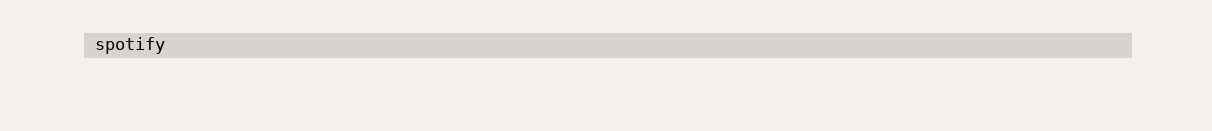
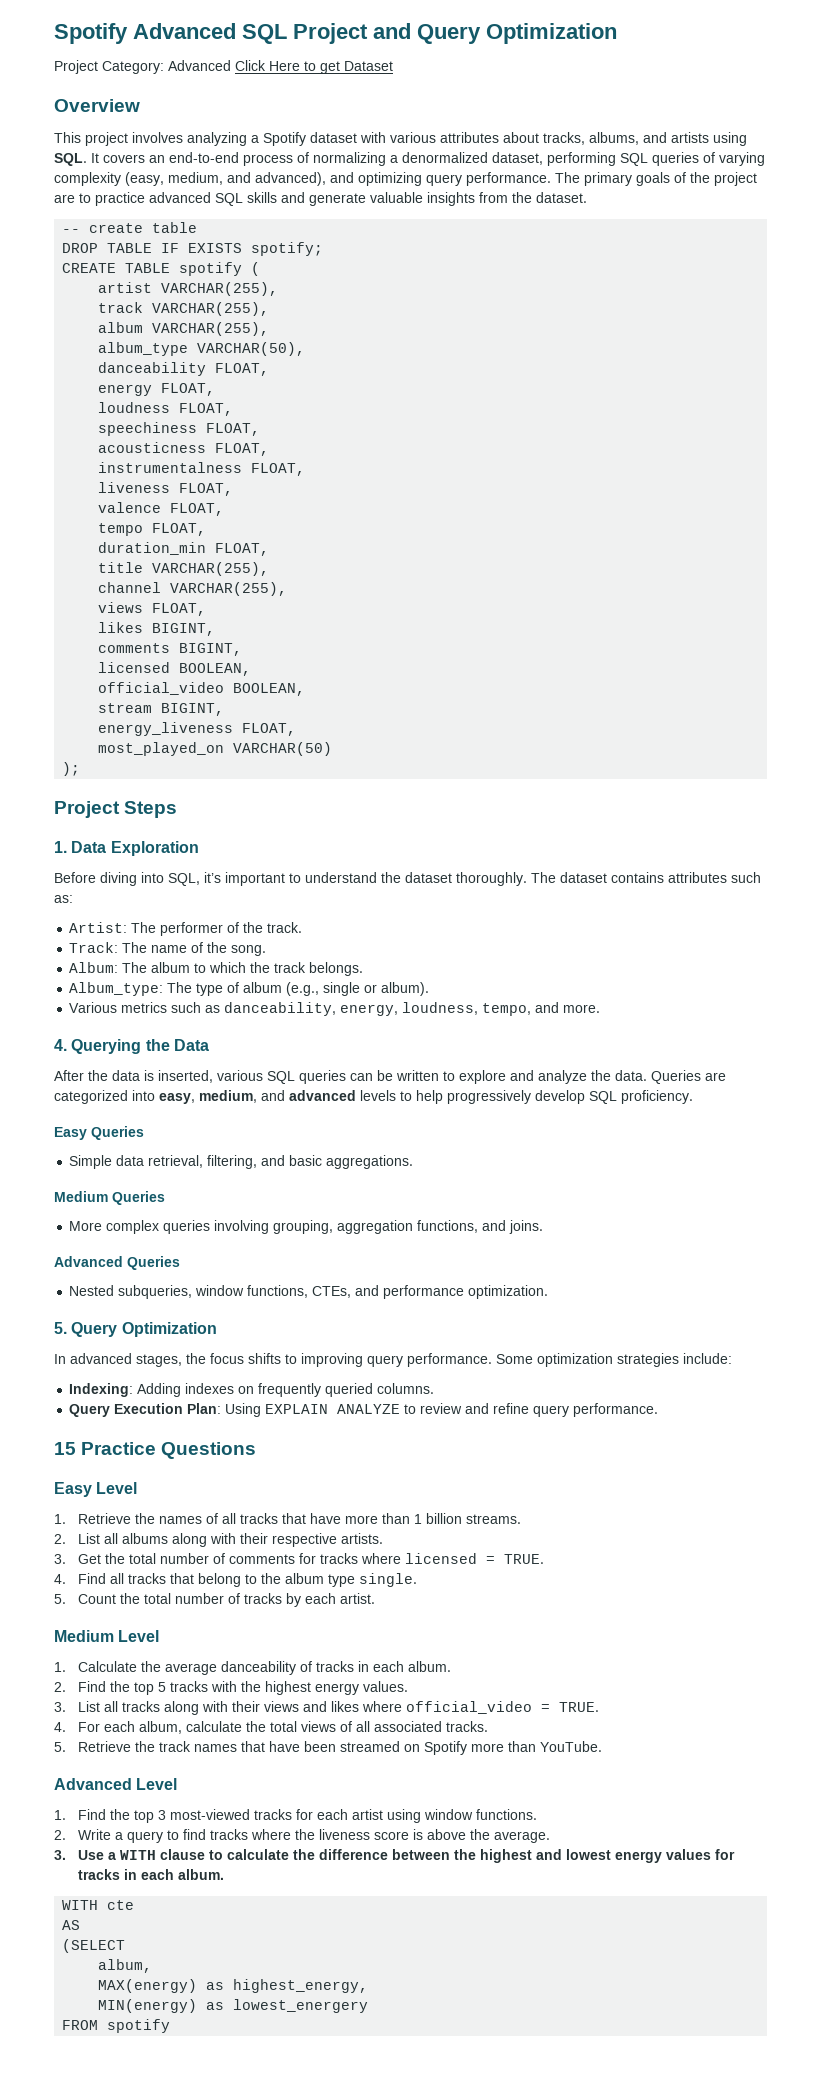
(94, 45) none -> [54,23,617,44] [54,60,393,74] [54,99,140,112] [54,132,747,146] [54,152,765,166] [54,172,757,186] [54,192,587,206] [62,222,198,233] [62,242,324,256] [62,262,261,276] [98,282,279,296] [98,302,270,316] [98,322,270,336] [98,342,306,356] [98,362,270,376] [98,383,216,396] [98,402,234,416] [98,422,261,436] [98,442,270,456] [98,462,306,476] [98,482,234,496] [98,502,225,516] [98,523,207,536] [98,542,270,556] [98,562,270,576] [98,582,288,596] [98,602,207,616] [98,622,216,636] [98,643,243,656] [98,662,252,676] [98,682,306,696] [98,703,225,716] [98,722,297,736] [98,742,333,756] [62,762,81,776] [54,801,178,818] [54,841,199,856] [54,872,761,886] [54,895,73,903] [69,922,303,936] [69,942,267,956] [69,962,364,976] [69,982,430,996] [69,1002,601,1016] [54,1039,209,1054] [54,1070,726,1084] [54,1090,693,1104] [54,1126,144,1140] [69,1155,414,1169] [54,1191,165,1205] [69,1220,544,1234] [54,1256,180,1270] [69,1285,549,1299] [54,1322,217,1337] [54,1353,732,1367] [69,1383,435,1397] [69,1403,659,1417] [54,1442,257,1459] [54,1482,138,1497] [54,1513,521,1524] [54,1533,383,1547] [54,1553,544,1564] [54,1573,417,1587] [54,1593,375,1607] [54,1630,160,1642] [54,1661,451,1675] [54,1681,408,1695] [54,1701,599,1715] [54,1721,488,1734] [54,1741,602,1755] [54,1778,178,1790] [54,1809,537,1823] [54,1829,550,1843] [54,1849,735,1863] [77,1869,224,1880] [62,1900,135,1910] [62,1920,81,1930] [62,1939,126,1953] [98,1959,153,1973] [98,1979,369,1993] [98,1999,369,2013] [62,2020,99,2030] Spotify Advanced SQL Project and Query Optimization // Project Category: Advanced Click Here to get Dataset // Overview // This project involves analyzing a Spotify dataset with various attributes about tracks, albums, and artists using SQL. It covers an end-to-end process of normalizing a denormalized dataset, performing SQL queries of varying complexity (easy, medium, and advanced), and optimizing query performance. The primary goals of the project are to practice advanced SQL skills and generate valuable insights from the dataset. // -- create table // DROP TABLE IF EXISTS spotify; // CREATE TABLE spotify ( // artist VARCHAR(255), // track VARCHAR(255), // album VARCHAR(255), // album_type VARCHAR(50), // danceability FLOAT, // energy FLOAT, // loudness FLOAT, // speechiness FLOAT, // acousticness FLOAT, // instrumentalness FLOAT, // liveness FLOAT, // valence FLOAT, // tempo FLOAT, // duration_min FLOAT, // title VARCHAR(255), // channel VARCHAR(255), // views FLOAT, // likes BIGINT, // comments BIGINT, // licensed BOOLEAN, // official_video BOOLEAN, // stream BIGINT, // energy_liveness FLOAT, // most_played_on VARCHAR(50) // ); // Project Steps // 1. Data Exploration // Before diving into SQL, it’s important to understand the dataset thoroughly. The dataset contains attributes such as: // Artist: The performer of the track. // Track: The name of the song. // Album: The album to which the track belongs. // Album_type: The type of album (e.g., single or album). // Various metrics such as danceability, energy, loudness, tempo, and more. // 4. Querying the Data // After the data is inserted, various SQL queries can be written to explore and analyze the data. Queries are categorized into easy, medium, and advanced levels to help progressively develop SQL proficiency. // Easy Queries // Simple data retrieval, filtering, and basic aggregations. // Medium Queries // More complex queries involving grouping, aggregation functions, and joins. // Advanced Queries // Nested subqueries, window functions, CTEs, and performance optimization. // 5. Query Optimization // In advanced stages, the focus shifts to improving query performance. Some optimization strategies include: // Indexing: Adding indexes on frequently queried columns. // Query Execution Plan: Using EXPLAIN ANALYZE to review and refine query performance. // 15 Practice Questions // Easy Level // 1. Retrieve the names of all tracks that have more than 1 billion streams. // 2. List all albums along with their respective artists. // 3. Get the total number of comments for tracks where licensed = TRUE. // 4. Find all tracks that belong to the album type single. // 5. Count the total number of tracks by each artist. // Medium Level // 1. Calculate the average danceability of tracks in each album. // 2. Find the top 5 tracks with the highest energy values. // 3. List all tracks along with their views and likes where official_video = TRUE. // 4. For each album, calculate the total views of all associated tracks. // 5. Retrieve the track names that have been streamed on Spotify more than YouTube. // Advanced Level // 1. Find the top 3 most-viewed tracks for each artist using window functions. // 2. Write a query to find tracks where the liveness score is above the average. // 3. Use a WITH clause to calculate the difference between the highest and lowest energy values for tracks in each album. // WITH cte // AS // (SELECT // album, // MAX(energy) as highest_energy, // MIN(energy) as lowest_energery // FROM

